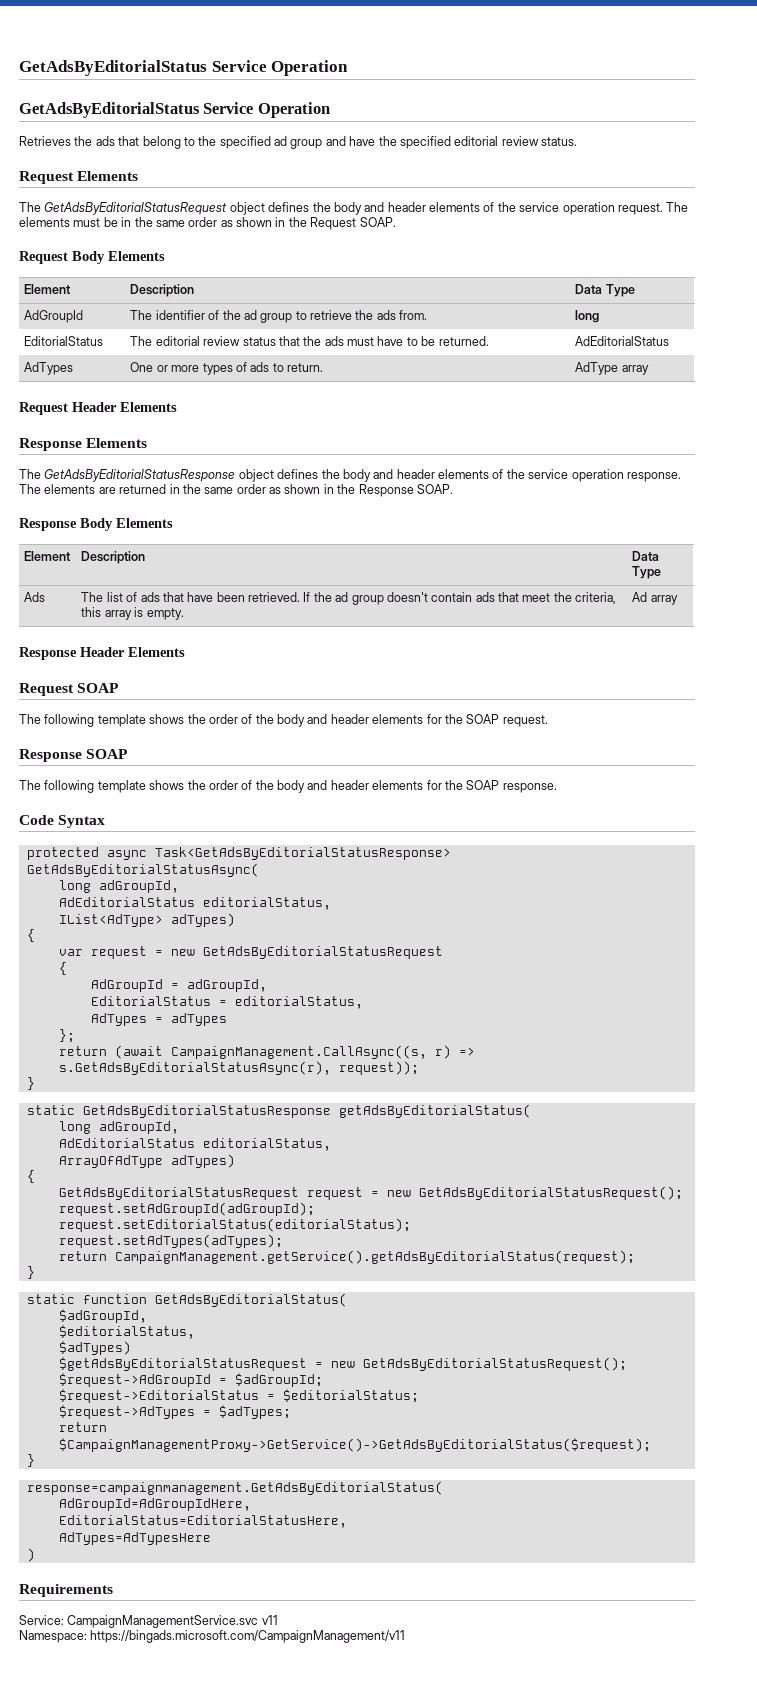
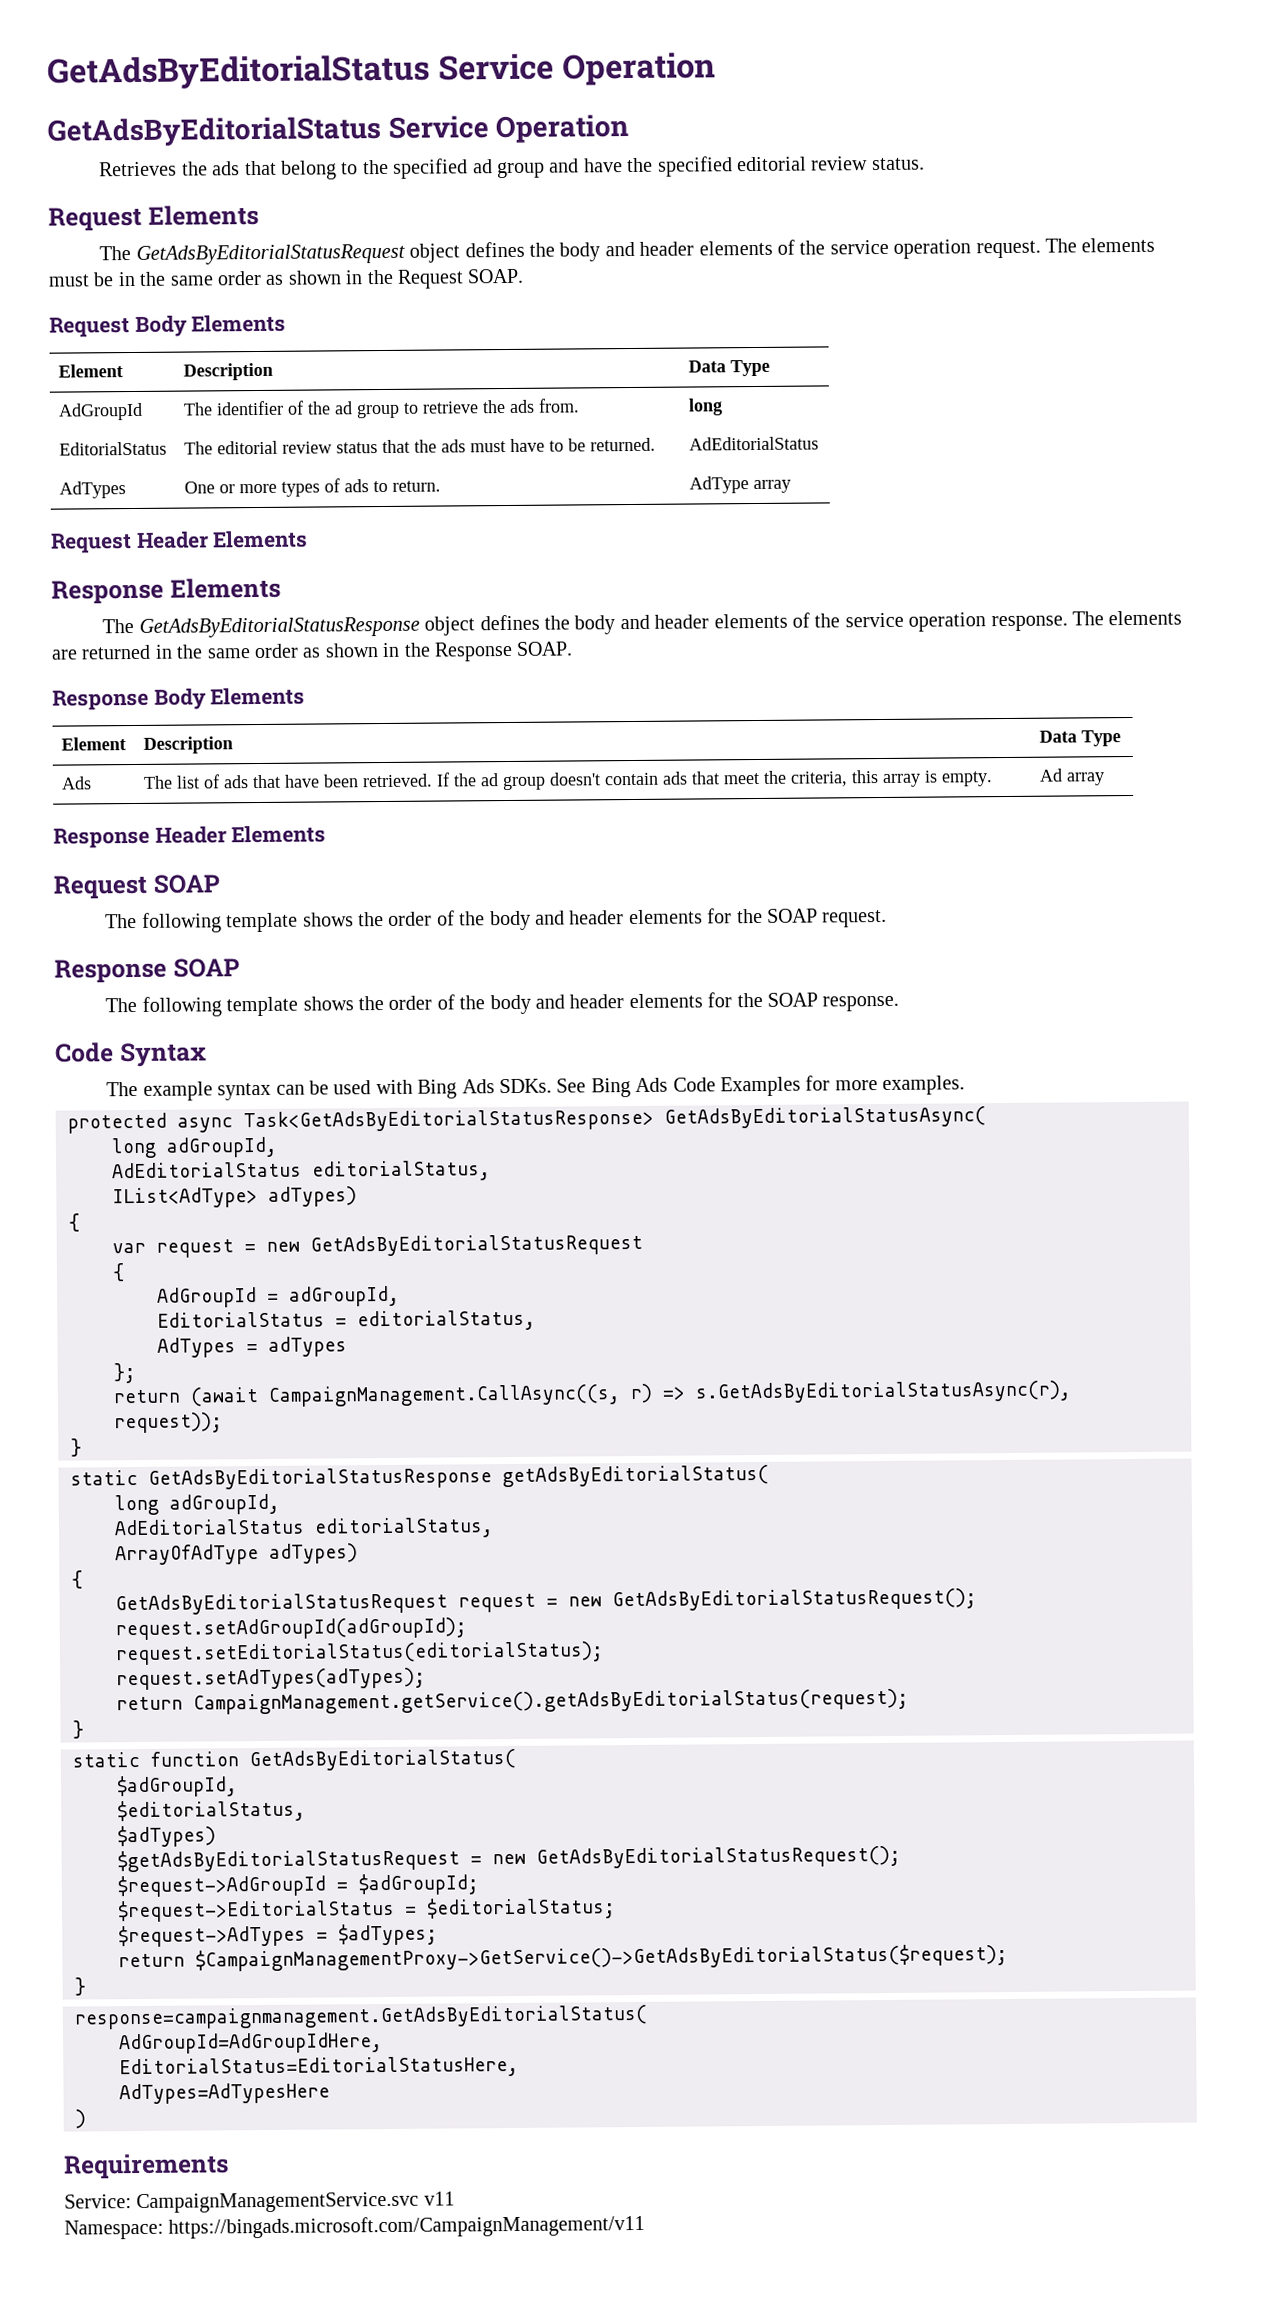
(106, 821) none -> [106,1075,966,1101] // The example syntax can be used with Bing Ads SDKs. See Bing Ads Code Examples for more examples.

